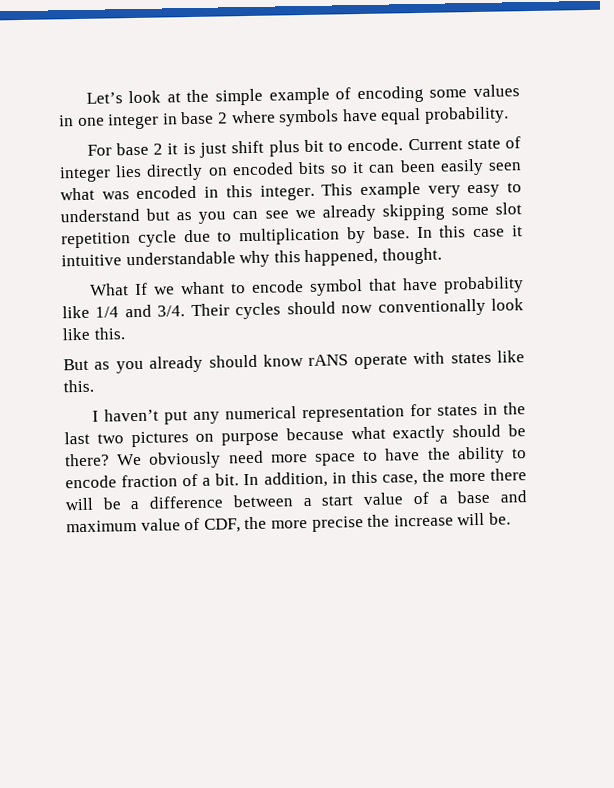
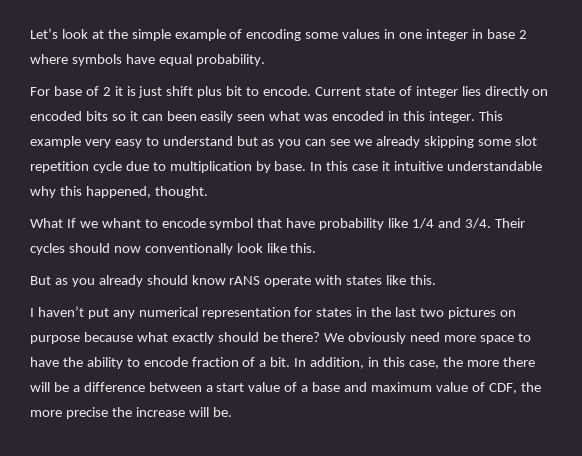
(149, 149) none -> [85,86,99,96] of

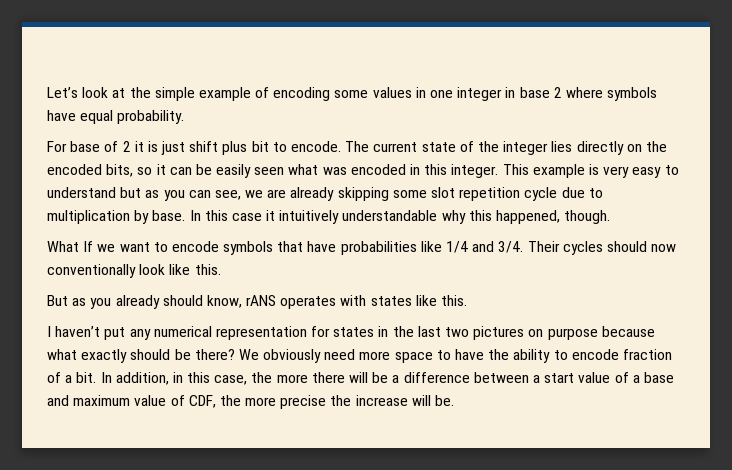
[314,87,361,96] Current -> [345,141,418,152] The current
(412, 91) none -> [477,141,499,152] the
[30,111,108,121] encoded bits -> [645,141,667,152] [47,164,134,177] the encoded bits,
[166,111,197,121] been -> [195,164,212,175] be
(81, 142) none -> [588,164,599,175] is
[330,139,373,146] see we -> [214,189,287,200] see, we are
[394,161,444,171] intuitive -> [279,210,340,224] intuitively
[154,186,208,198] thought. -> [564,210,611,224] though.
[101,218,254,230] whant to encode symbol -> [119,241,274,255] want to encode symbols
[319,218,385,230] probability -> [340,241,417,255] probabilities
[191,275,312,287] know rANS operate -> [206,295,337,309] know, rANS operates

